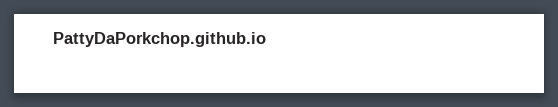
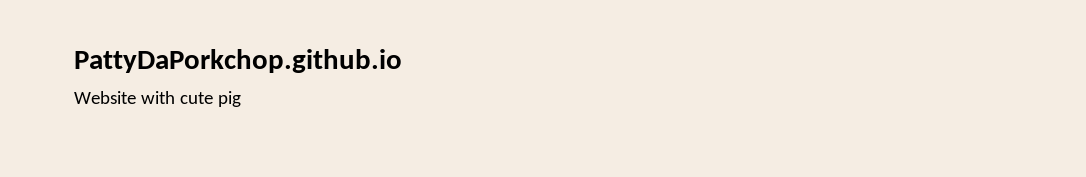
(266, 39) none -> [74,91,241,107] // Website with cute pig

